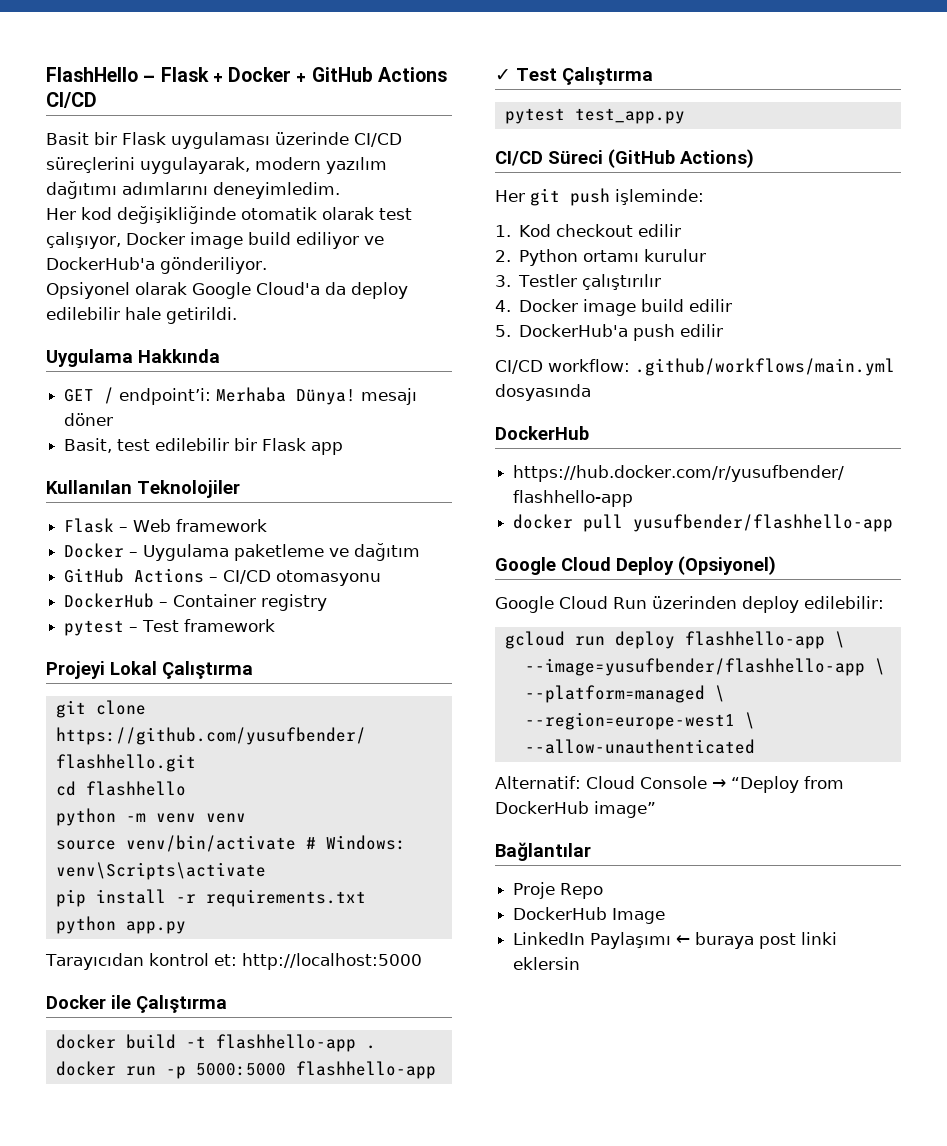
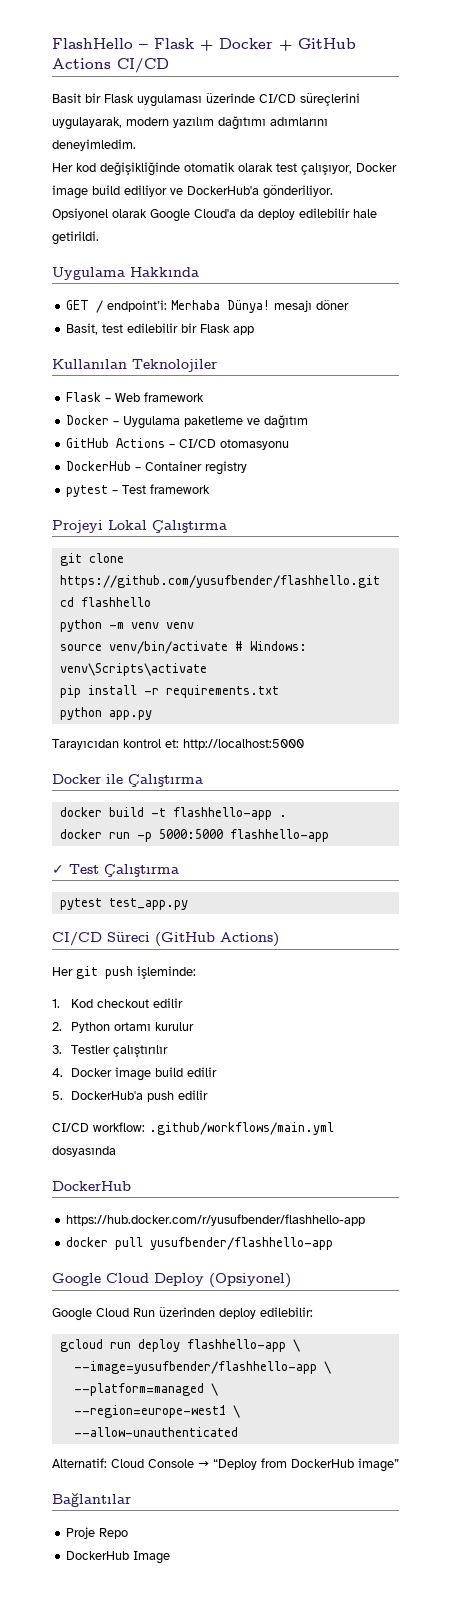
[513,932,838,949] [513,957,581,970] // LinkedIn Paylaşımı ← buraya post linki eklersin -> (171, 1557) none

